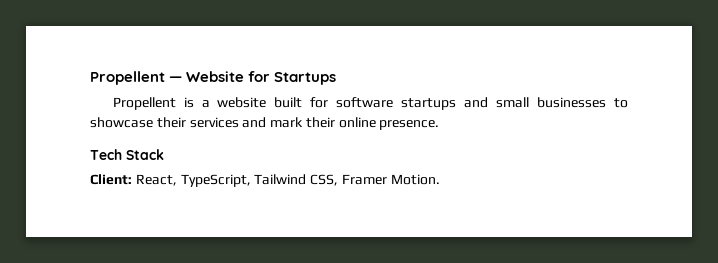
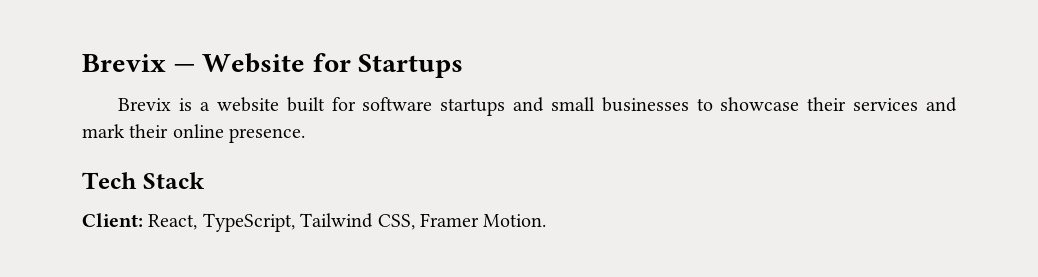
[90,71,165,85] Propellent -> [82,54,166,72] Brevix
[112,97,176,110] Propellent -> [118,98,172,111] Brevix

